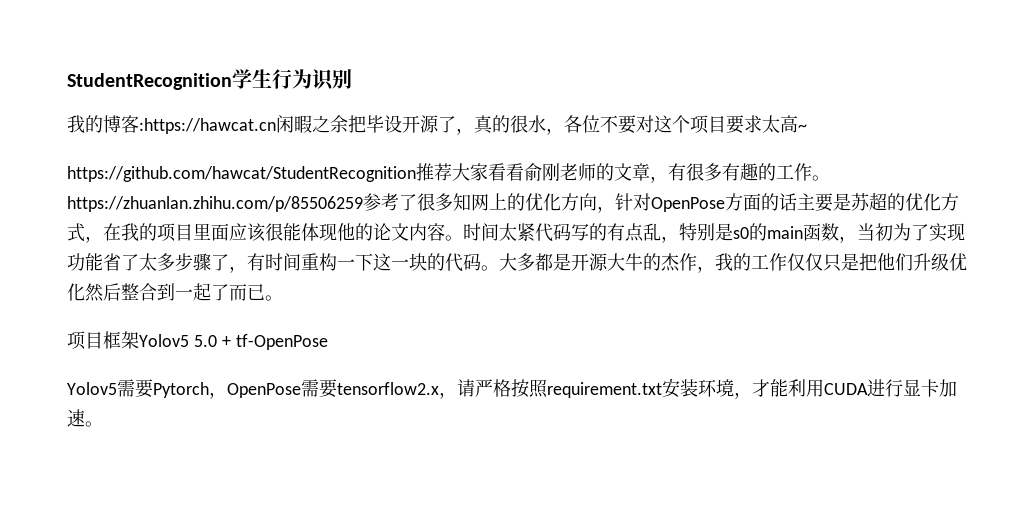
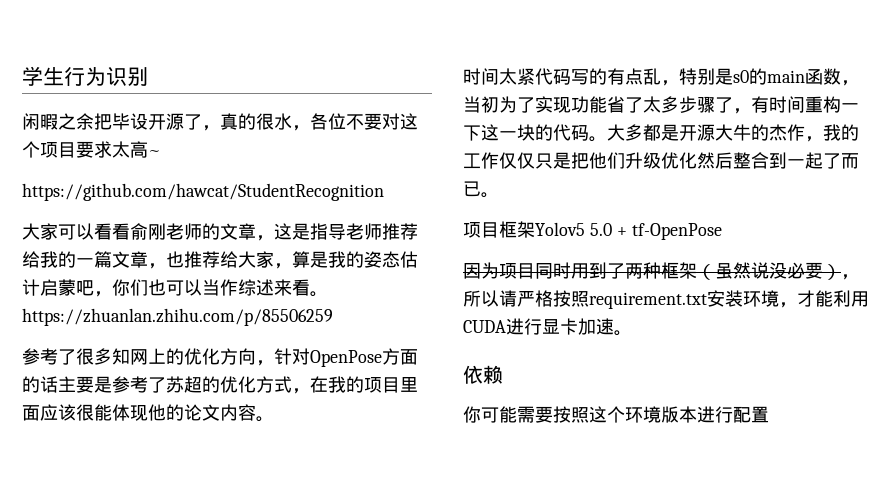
[67,73,232,90] StudentRecognition -> (22, 76) none
[67,115,276,134] 我的博客:https://hawcat.cn -> (148, 76) none
[416,163,488,181] 推荐大家 -> [22,223,94,240] // 大家可以
[668,163,812,181] 有很多有趣的工作 -> [274,223,418,240] [22,251,418,269] [22,279,310,297] 这是指导老师推荐给我的一篇文章，也推荐给大家，算是我的姿态估计启蒙吧，你们也可以当作综述来看
(363, 204) none -> (333, 317) //
(851, 202) none -> [112,376,166,393] 参考了
(463, 238) none -> (274, 419) //
[67,379,457,399] Yolov5需要Pytorch，OpenPose需要tensorflow2.x， -> [463,262,859,280] [463,290,499,307] 因为项目同时用到了两种框架（虽然说没必要），所以
(103, 424) none -> [463,365,503,384] [463,406,769,423] // 依赖 // 你可能需要按照这个环境版本进行配置

